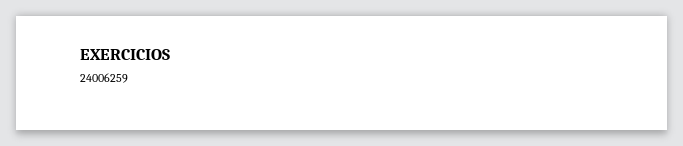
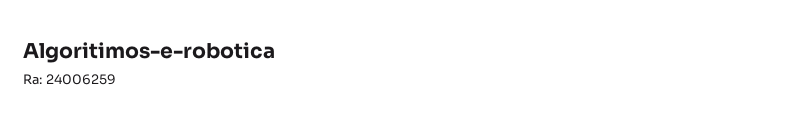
[80,49,170,60] EXERCICIOS // -> [23,42,275,63] [23,74,42,85] Algoritimos-e-robotica // Ra:

